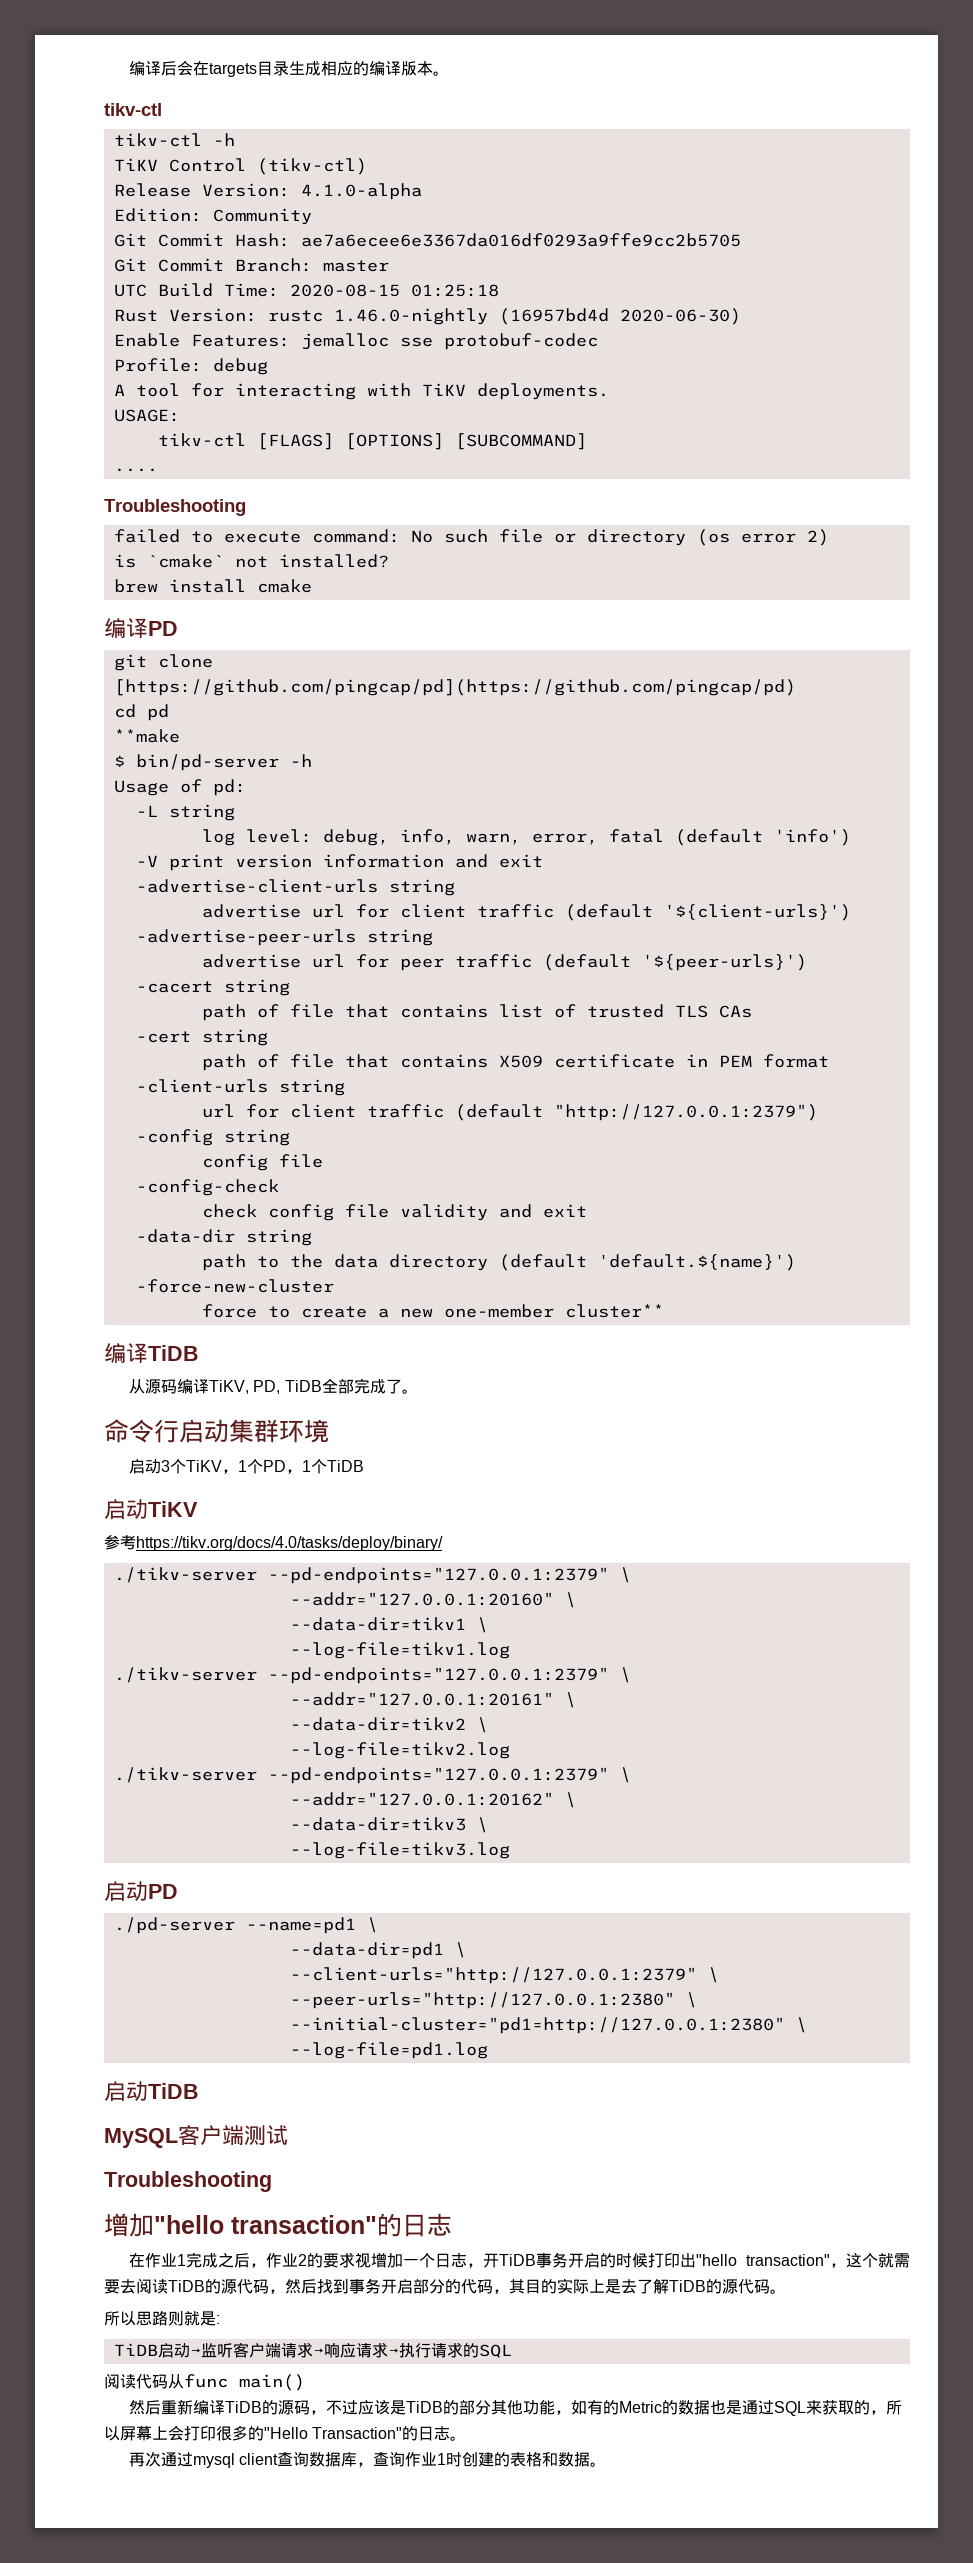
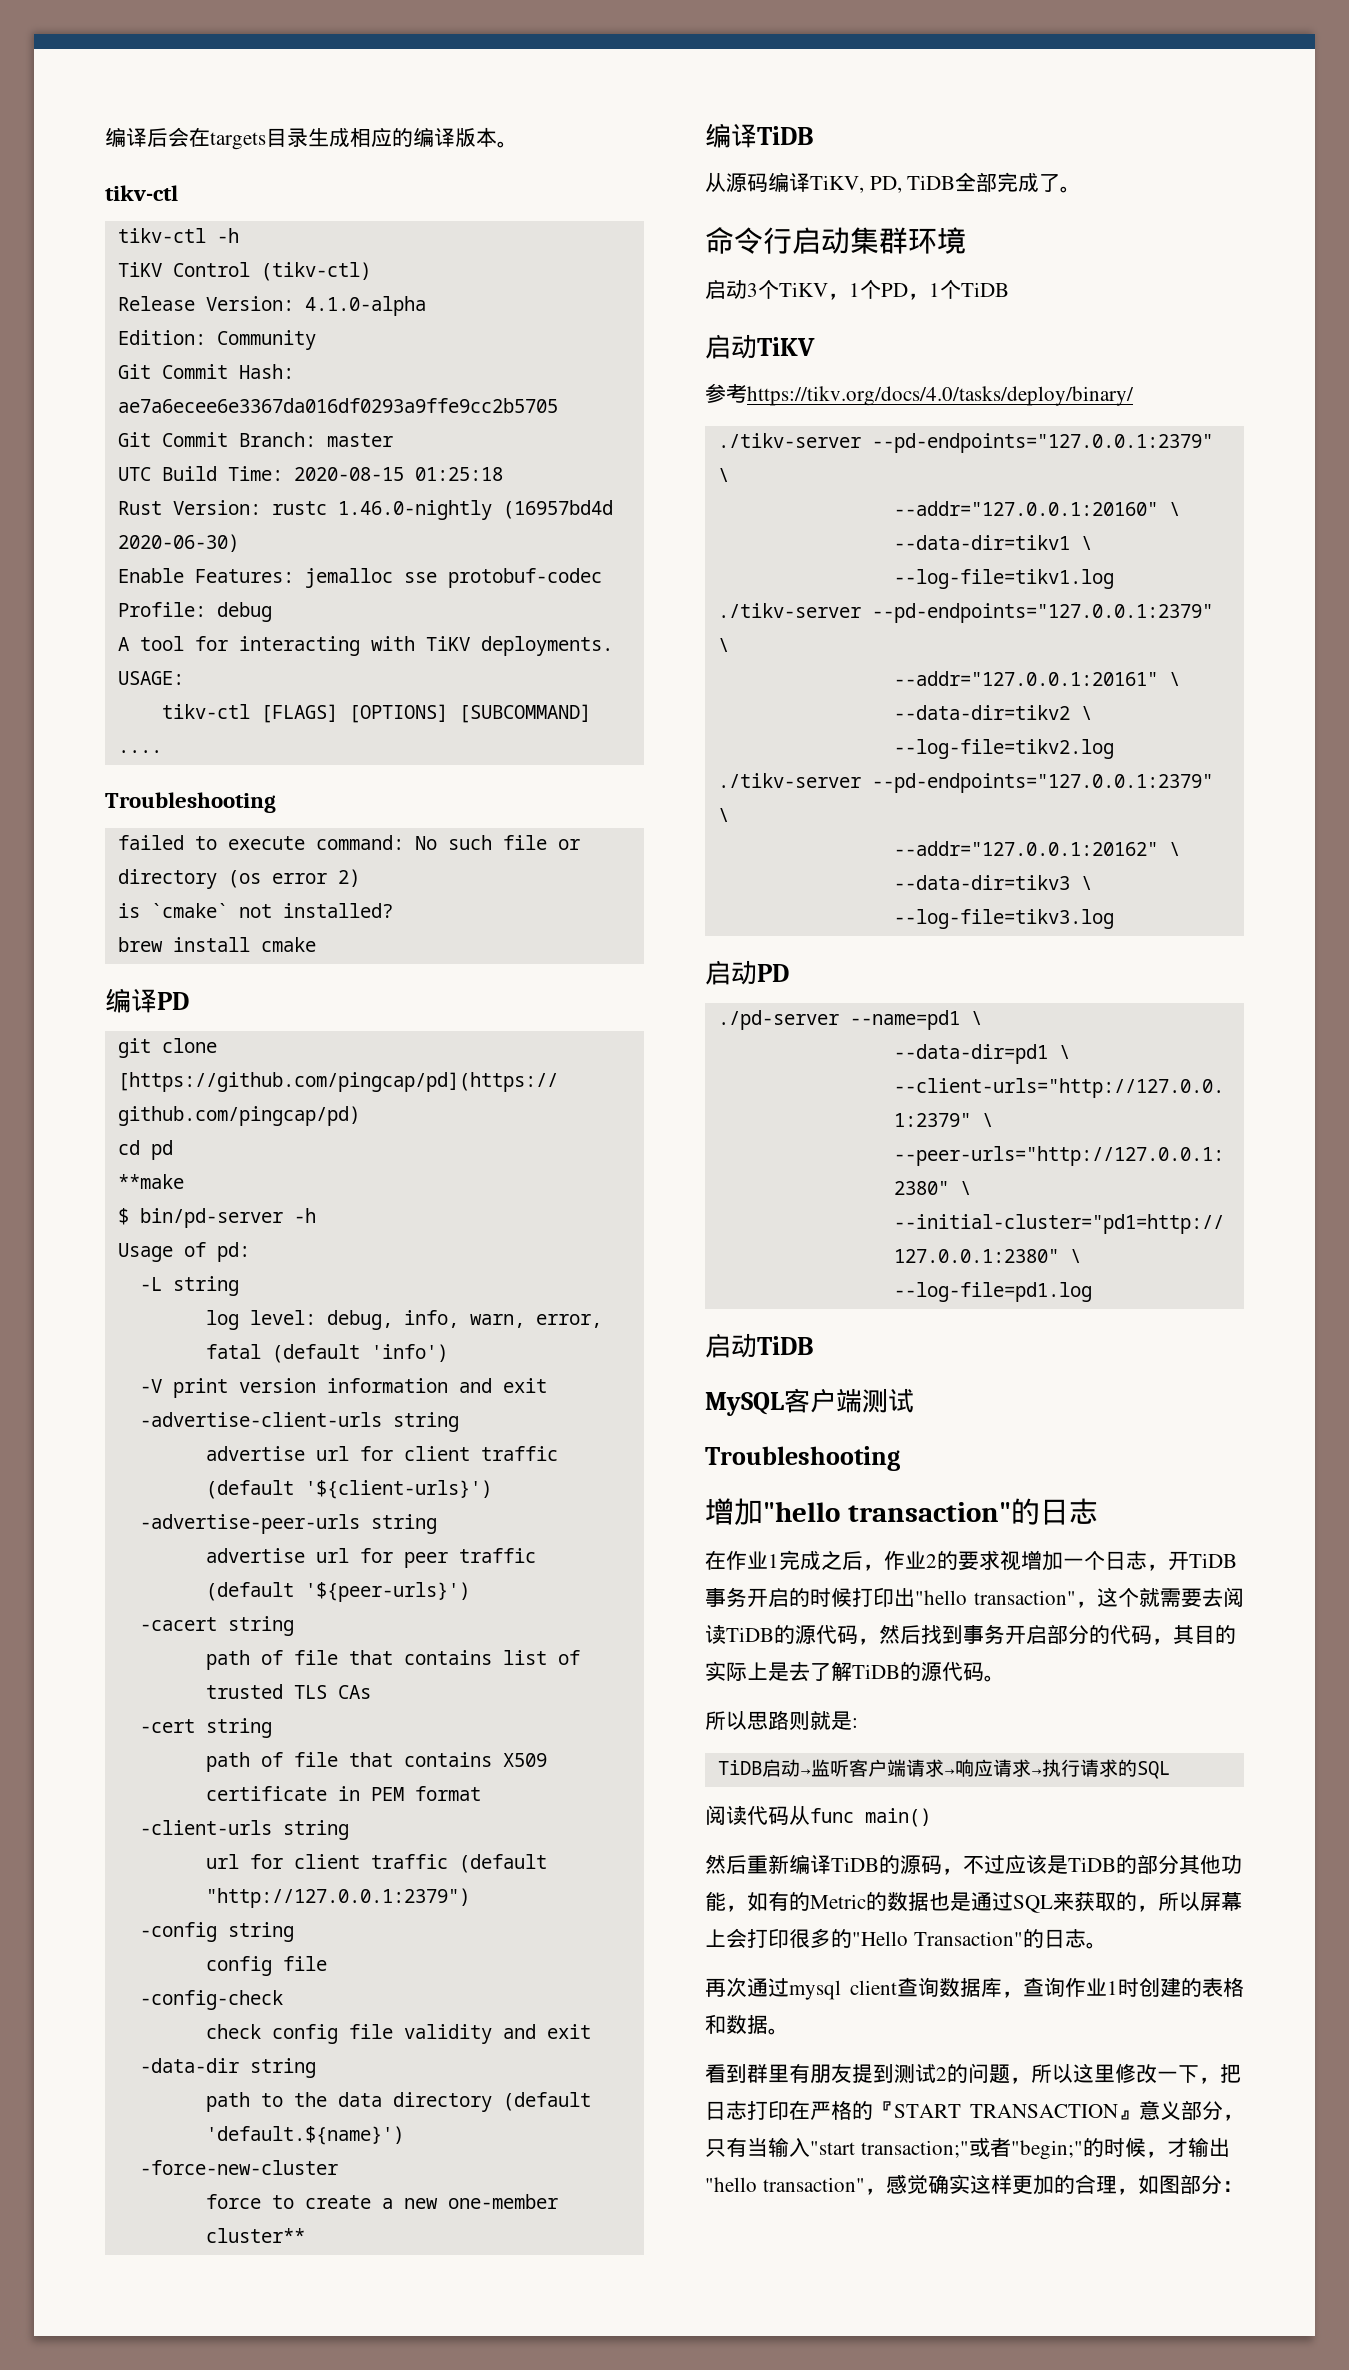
(607, 2464) none -> [705,2063,1241,2084] [705,2100,1244,2121] [705,2137,1230,2160] [705,2174,1243,2195] // 看到群里有朋友提到测试2的问题，所以这里修改一下，把日志打印在严格的『START TRANSACTION』意义部分，只有当输入"start transaction;"或者"begin;"的时候，才输出"hello transaction"，感觉确实这样更加的合理，如图部分：

